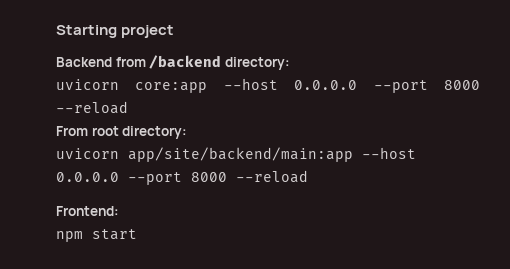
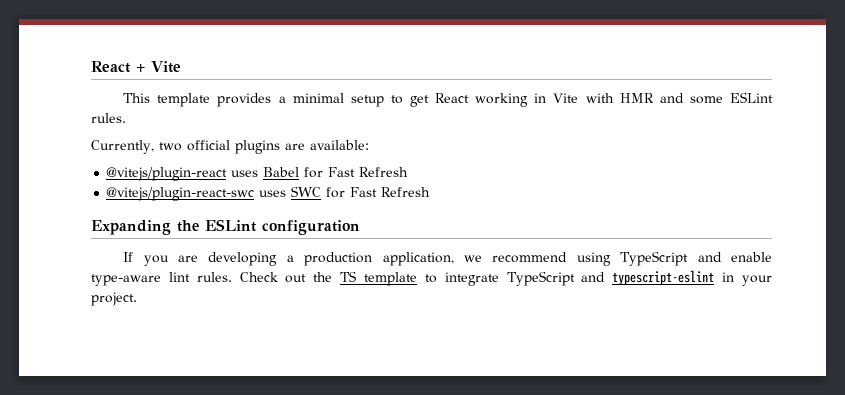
[56,25,175,38] [56,55,290,70] [56,78,480,93] [56,101,128,114] [56,126,188,139] [56,147,416,162] [56,170,308,185] [56,206,119,216] [56,229,137,242] Starting project // Backend from /backend directory: // uvicorn core:app --host 0.0.0.0 --port 8000 --reload // From root directory: // uvicorn app/site/backend/main:app --host 0.0.0.0 --port 8000 --reload // Frontend: // npm start -> [91,61,181,73] [123,92,773,107] [91,113,126,123] [91,140,369,154] [106,167,409,181] [106,186,431,201] [91,219,360,235] [123,251,773,266] [91,270,772,286] [91,292,137,306] React + Vite // This template provides a minimal setup to get React working in Vite with HMR and some ESLint rules. // Currently, two official plugins are available: // @vitejs/plugin-react uses Babel for Fast Refresh // @vitejs/plugin-react-swc uses SWC for Fast Refresh // Expanding the ESLint configuration // If you are developing a production application, we recommend using TypeScript and enable type-aware lint rules. Check out the TS template to integrate TypeScript and typescript-eslint in your project.

